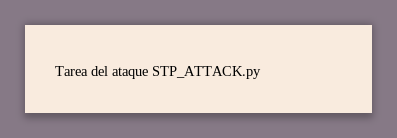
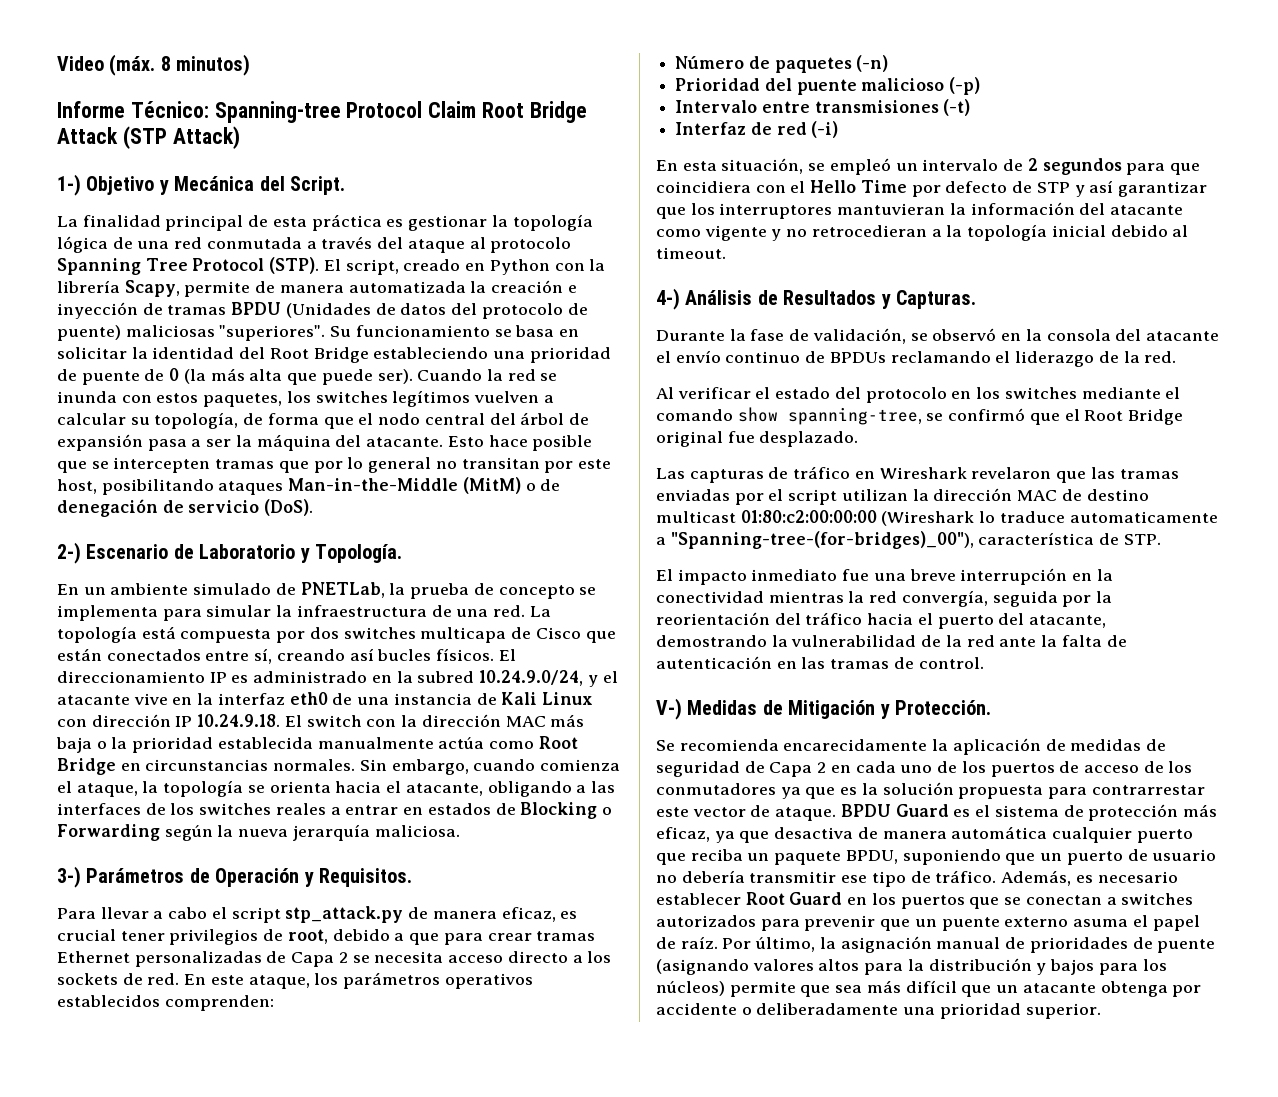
[55,66,261,79] Tarea del ataque STP_ATTACK.py -> [57,54,251,76] [57,101,587,123] [57,126,240,149] [57,174,345,196] [57,214,593,231] [57,236,572,253] [57,257,606,275] [57,280,577,297] [57,302,588,319] [57,325,580,341] [57,347,611,363] [57,368,558,385] [57,390,554,407] [57,412,589,429] [57,434,593,451] [57,457,611,473] [57,477,561,495] [57,499,314,517] [57,542,402,564] [57,582,597,599] [57,605,551,621] [57,626,616,643] [57,648,516,664] [57,670,618,687] [57,692,593,705] [57,714,585,727] [56,736,578,753] [57,758,621,775] [57,780,615,797] [57,802,612,819] [57,824,460,841] [57,866,412,888] [57,906,578,923] [57,929,596,945] [57,951,612,967] [57,972,533,989] [57,995,274,1011] [675,55,889,73] [675,77,981,95] [675,99,971,116] [675,121,839,138] [656,158,1200,175] [656,180,1207,197] [656,202,1184,219] [656,224,1189,241] [656,247,726,259] [656,288,976,310] [656,328,1219,344] [656,350,1177,367] [656,387,1181,403] [656,407,1184,425] [656,431,859,447] [656,466,1179,483] [656,488,1149,505] [656,510,1218,526] [656,531,1161,549] [656,568,1113,585] [656,590,1113,607] [656,612,1107,629] [656,635,1127,647] [656,656,984,669] [656,698,991,720] [656,738,1167,755] [656,761,1193,777] [656,782,1205,799] [656,804,1217,821] [656,826,1193,843] [656,849,1217,865] [656,870,1178,887] [656,892,1194,909] [656,915,1200,931] [656,936,1216,953] [656,958,1167,975] [656,980,1202,997] [656,1003,1101,1019] Video (máx. 8 minutos) // Informe Técnico: Spanning-tree Protocol Claim Root Bridge Attack (STP Attack) // 1-) Objetivo y Mecánica del Script. // La finalidad principal de esta práctica es gestionar la topología lógica de una red conmutada a través del ataque al protocolo Spanning Tree Protocol (STP). El script, creado en Python con la librería Scapy, permite de manera automatizada la creación e inyección de tramas BPDU (Unidades de datos del protocolo de puente) maliciosas "superiores". Su funcionamiento se basa en solicitar la identidad del Root Bridge estableciendo una prioridad de puente de 0 (la más alta que puede ser). Cuando la red se inunda con estos paquetes, los switches legítimos vuelven a calcular su topología, de forma que el nodo central del árbol de expansión pasa a ser la máquina del atacante. Esto hace posible que se intercepten tramas que por lo general no transitan por este host, posibilitando ataques Man-in-the-Middle (MitM) o de denegación de servicio (DoS). // 2-) Escenario de Laboratorio y Topología. // En un ambiente simulado de PNETLab, la prueba de concepto se implementa para simular la infraestructura de una red. La topología está compuesta por dos switches multicapa de Cisco que están conectados entre sí, creando así bucles físicos. El direccionamiento IP es administrado en la subred 10.24.9.0/24, y el atacante vive en la interfaz eth0 de una instancia de Kali Linux con dirección IP 10.24.9.18. El switch con la dirección MAC más baja o la prioridad establecida manualmente actúa como Root Bridge en circunstancias normales. Sin embargo, cuando comienza el ataque, la topología se orienta hacia el atacante, obligando a las interfaces de los switches reales a entrar en estados de Blocking o Forwarding según la nueva jerarquía maliciosa. // 3-) Parámetros de Operación y Requisitos. // Para llevar a cabo el script stp_attack.py de manera eficaz, es crucial tener privilegios de root, debido a que para crear tramas Ethernet personalizadas de Capa 2 se necesita acceso directo a los sockets de red. En este ataque, los parámetros operativos establecidos comprenden: // Número de paquetes (-n) // Prioridad del puente malicioso (-p) // Intervalo entre transmisiones (-t) // Interfaz de red (-i) // En esta situación, se empleó un intervalo de 2 segundos para que coincidiera con el Hello Time por defecto de STP y así garantizar que los interruptores mantuvieran la información del atacante como vigente y no retrocedieran a la topología inicial debido al timeout. // 4-) Análisis de Resultados y Capturas. // Durante la fase de validación, se observó en la consola del atacante el envío continuo de BPDUs reclamando el liderazgo de la red. // Al verificar el estado del protocolo en los switches mediante el comando show spanning-tree, se confirmó que el Root Bridge original fue desplazado. // Las capturas de tráfico en Wireshark revelaron que las tramas enviadas por el script utilizan la dirección MAC de destino multicast 01:80:c2:00:00:00 (Wireshark lo traduce automaticamente a "Spanning-tree-(for-bridges)_00"), característica de STP. // El impacto inmediato fue una breve interrupción en la conectividad mientras la red convergía, seguida por la reorientación del tráfico hacia el puerto del atacante, demostrando la vulnerabilidad de la red ante la falta de autenticación en las tramas de control. // V-) Medidas de Mitigación y Protección. // Se recomienda encarecidamente la aplicación de medidas de seguridad de Capa 2 en cada uno de los puertos de acceso de los conmutadores ya que es la solución propuesta para contrarrestar este vector de ataque. BPDU Guard es el sistema de protección más eficaz, ya que desactiva de manera automática cualquier puerto que reciba un paquete BPDU, suponiendo que un puerto de usuario no debería transmitir ese tipo de tráfico. Además, es necesario establecer Root Guard en los puertos que se conectan a switches autorizados para prevenir que un puente externo asuma el papel de raíz. Por último, la asignación manual de prioridades de puente (asignando valores altos para la distribución y bajos para los núcleos) permite que sea más difícil que un atacante obtenga por accidente o deliberadamente una prioridad superior.

